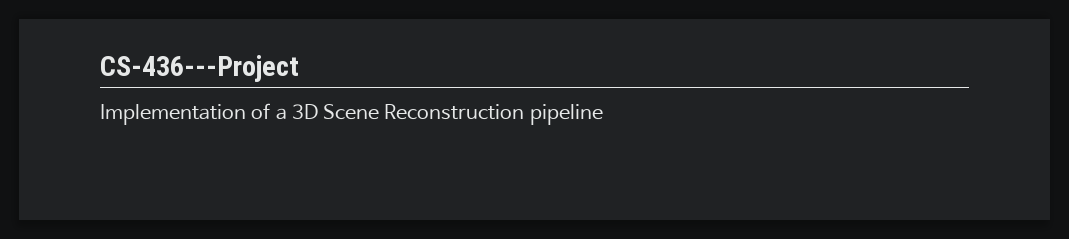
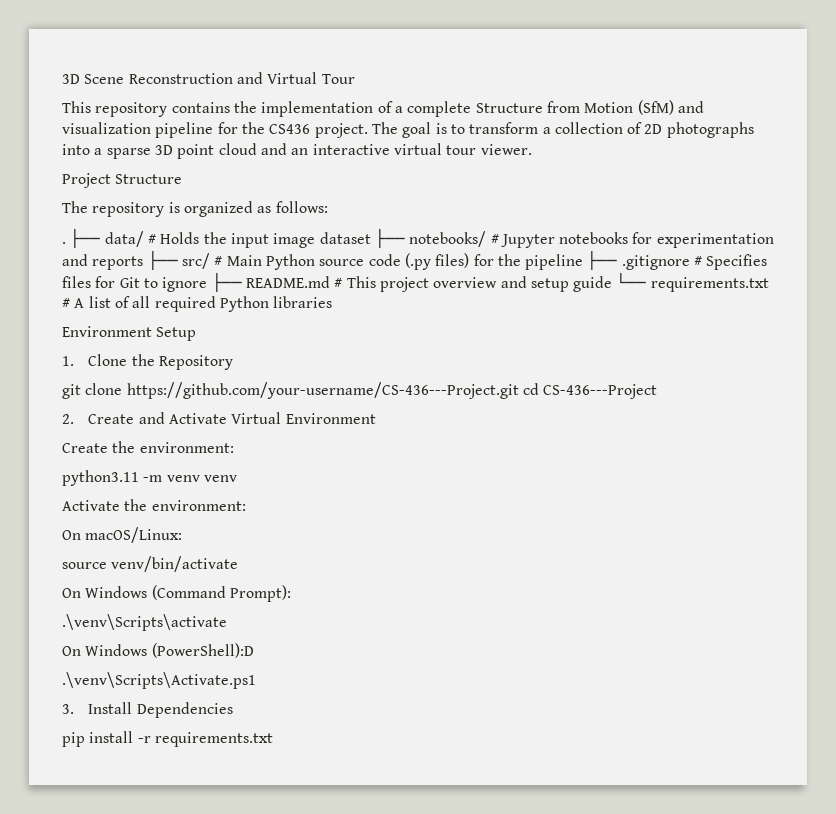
[100,55,299,82] [100,103,603,125] CS-436---Project // Implementation of a 3D Scene Reconstruction pipeline -> [62,72,355,84] [62,100,704,117] [62,122,754,138] [62,143,532,159] [62,173,183,188] [62,201,328,217] [62,228,774,248] [62,250,768,270] [62,272,769,292] [62,296,333,312] [62,326,197,341] [62,354,233,370] [62,382,658,399] [62,412,376,424] [62,441,234,453] [62,470,237,486] [62,499,246,511] [62,527,183,543] [62,556,239,572] [62,585,291,602] [62,614,227,631] [62,643,254,658] [62,672,256,689] [62,702,233,718] [62,731,273,747] 3D Scene Reconstruction and Virtual Tour // This repository contains the implementation of a complete Structure from Motion (SfM) and visualization pipeline for the CS436 project. The goal is to transform a collection of 2D photographs into a sparse 3D point cloud and an interactive virtual tour viewer. // Project Structure // The repository is organized as follows: // . ├── data/ # Holds the input image dataset ├── notebooks/ # Jupyter notebooks for experimentation and reports ├── src/ # Main Python source code (.py files) for the pipeline ├── .gitignore # Specifies files for Git to ignore ├── README.md # This project overview and setup guide └── requirements.txt # A list of all required Python libraries // Environment Setup // 1. Clone the Repository // git clone https://github.com/your-username/CS-436---Project.git cd CS-436---Project // 2. Create and Activate Virtual Environment // Create the environment: // python3.11 -m venv venv // Activate the environment: // On macOS/Linux: // source venv/bin/activate // On Windows (Command Prompt): // .\venv\Scripts\activate // On Windows (PowerShell):D // .\venv\Scripts\Activate.ps1 // 3. Install Dependencies // pip install -r requirements.txt

